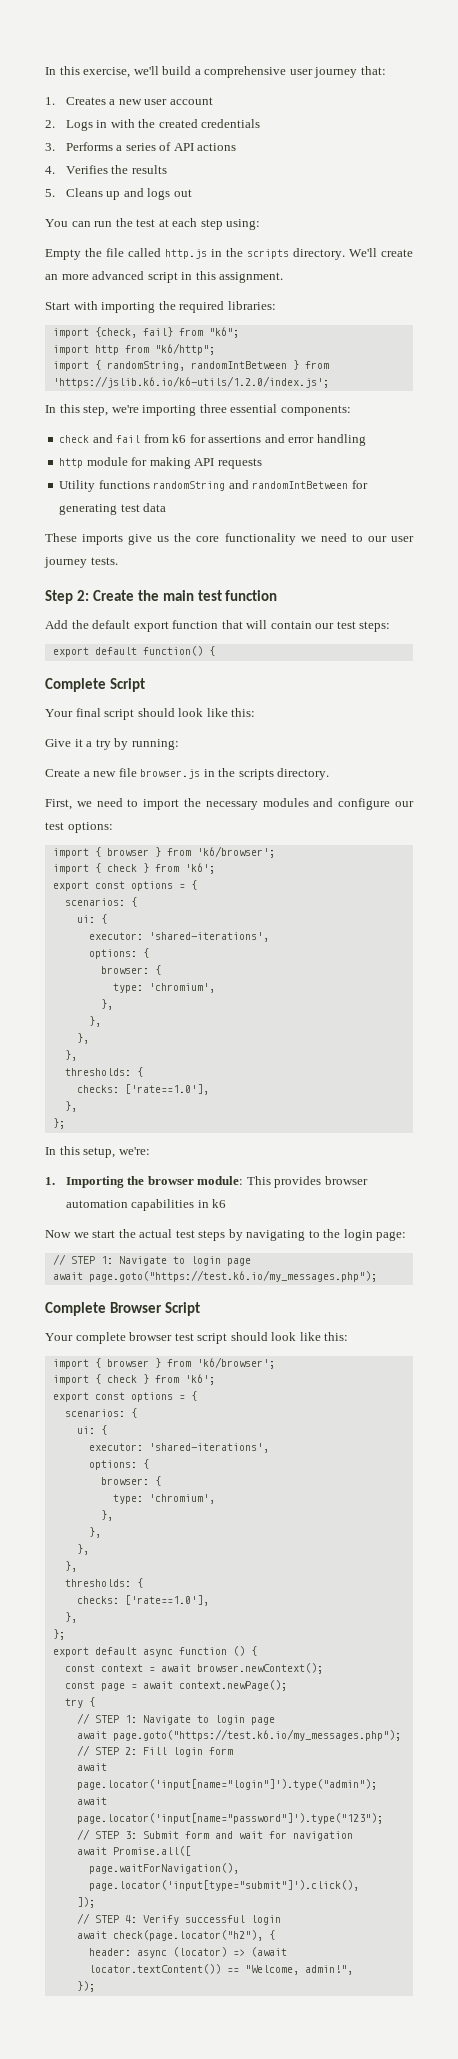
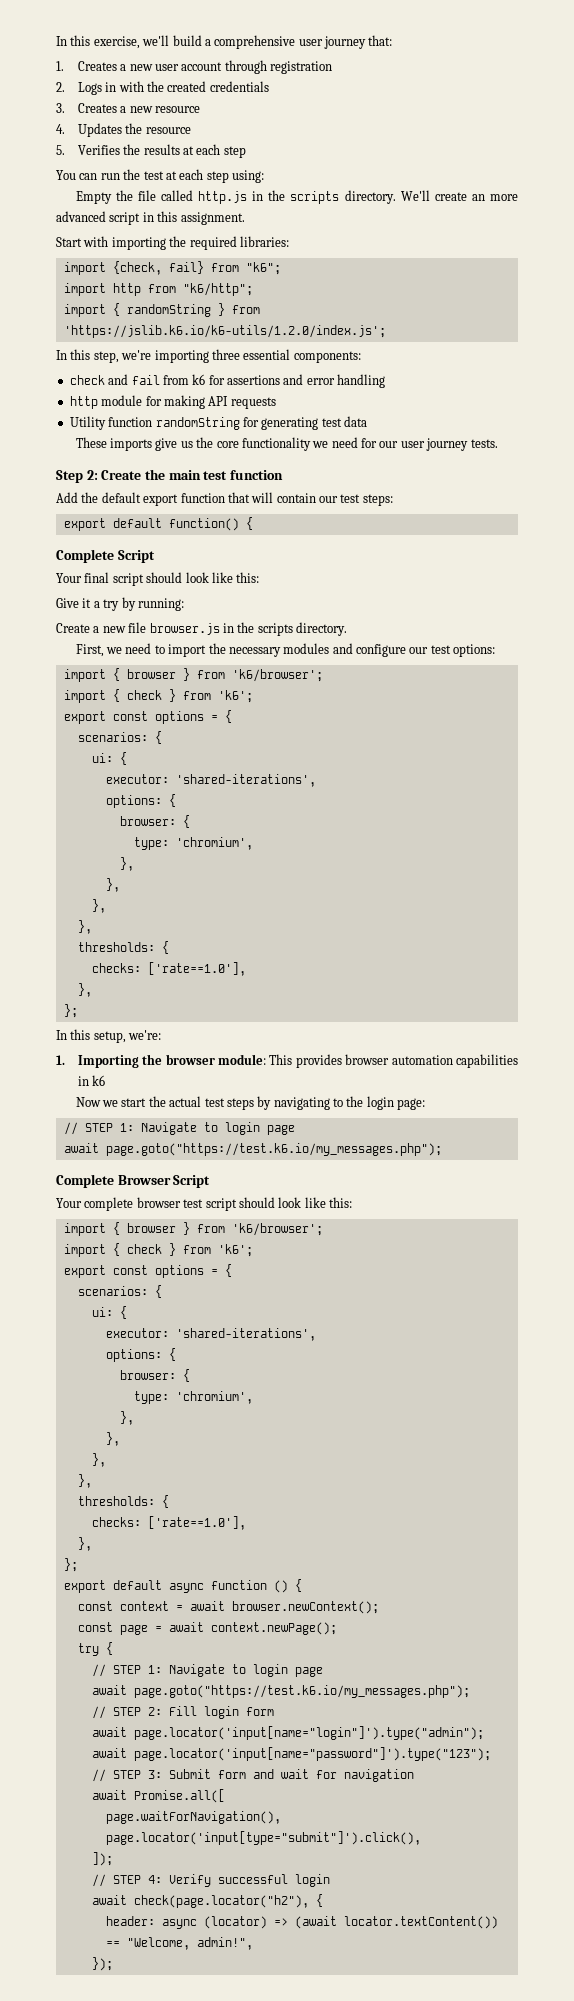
(213, 101) none -> [224,60,333,74] through registration
[65,142,237,151] [45,165,167,174] [45,188,192,200] Performs a series of API actions // 4. Verifies the results // 5. Cleans up and logs out -> [77,103,200,113] [56,123,191,137] [56,144,246,158] Creates a new resource // 4. Updates the resource // 5. Verifies the results at each step
[106,361,287,371] randomString, randomIntBetween -> [126,304,211,317] randomString
[98,480,349,491] functions randomString and randomIntBetween -> [108,417,240,430] function randomString
[351,534,363,542] to -> [361,438,378,448] for

